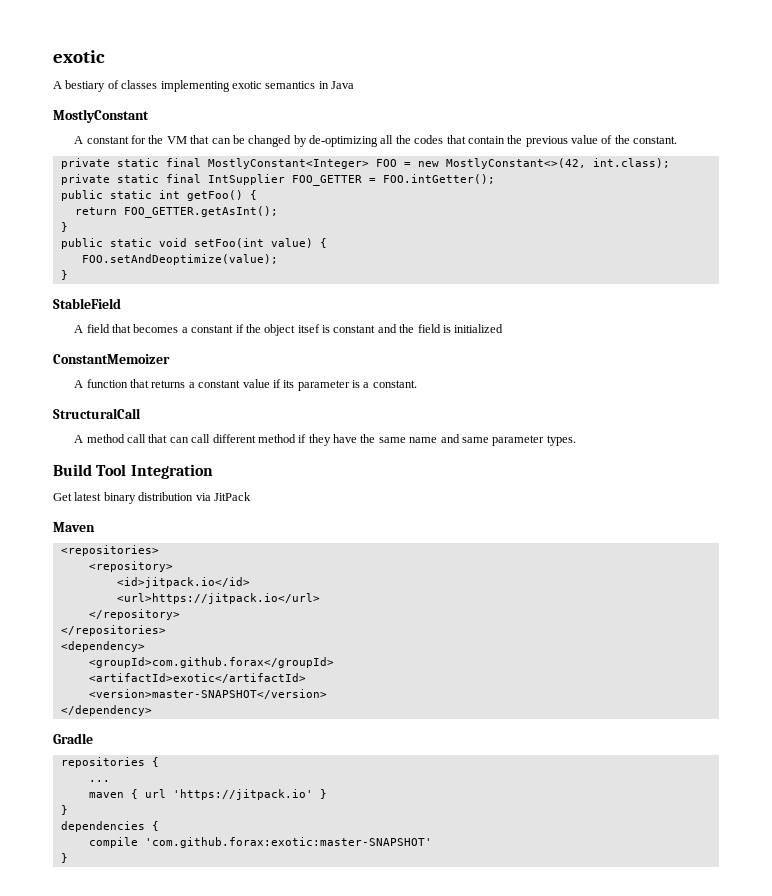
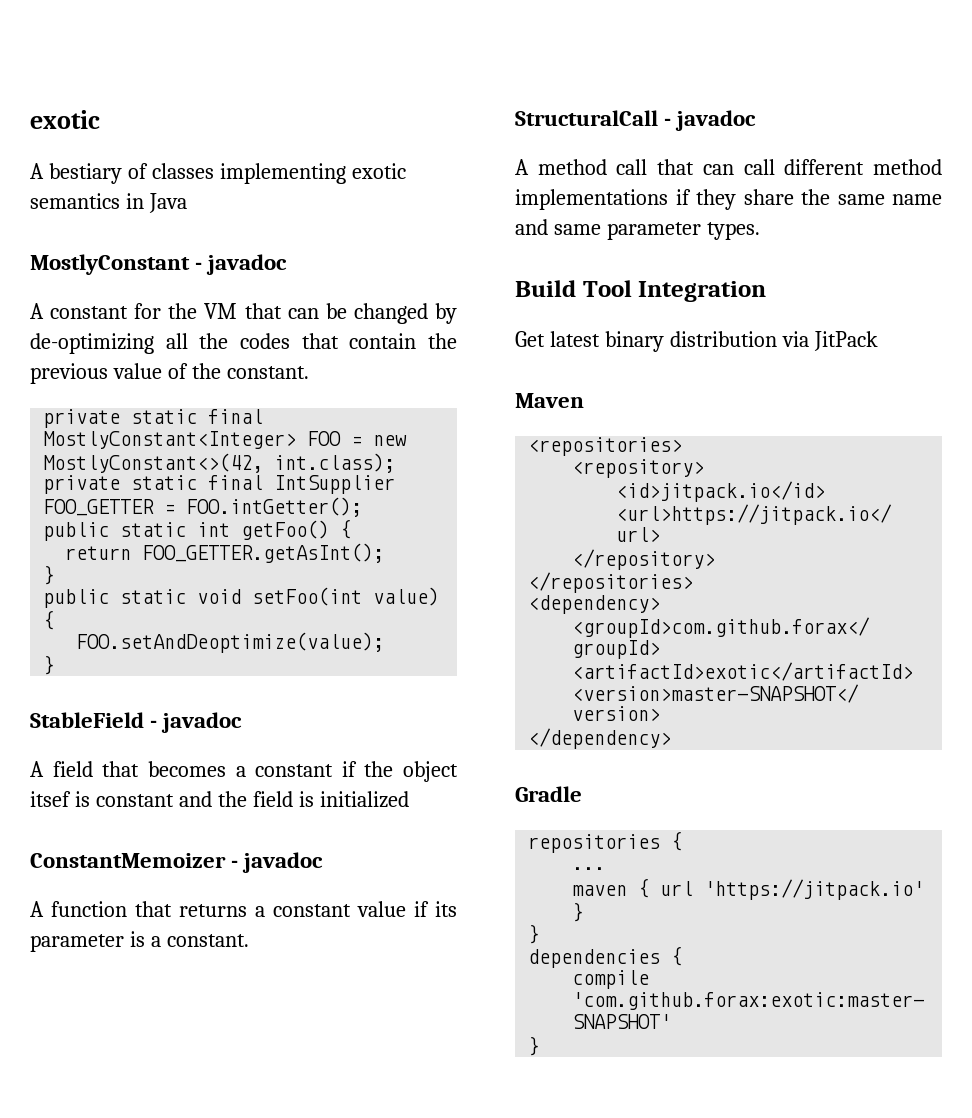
(149, 116) none -> [195,254,288,275] - javadoc
(121, 303) none -> [150,712,243,733] - javadoc
(170, 359) none -> [231,852,324,873] - javadoc
(141, 413) none -> [664,110,757,131] - javadoc
(296, 438) none -> [515,189,668,210] implementations
[333,434,358,443] have -> [743,189,794,205] share

